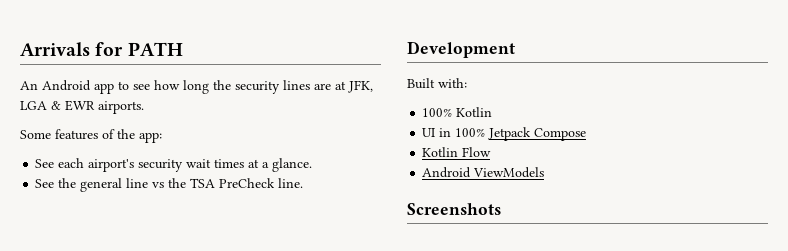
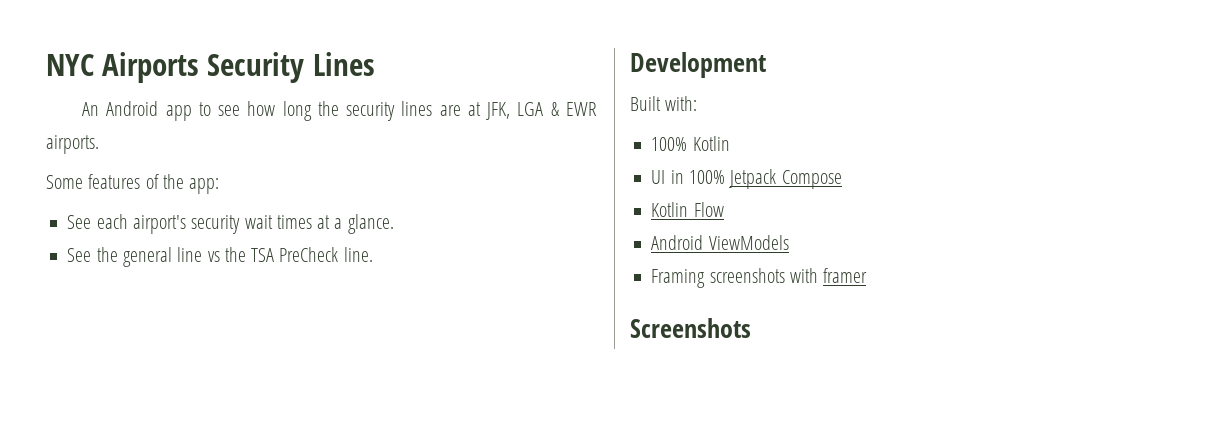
[20,42,183,56] Arrivals for PATH -> [46,52,375,83] NYC Airports Security Lines
(545, 172) none -> [651,268,868,288] // Framing screenshots with framer

